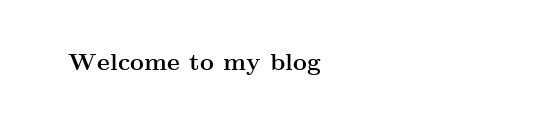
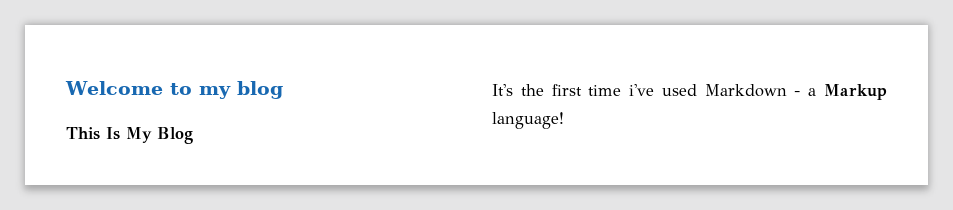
(321, 64) none -> [66,127,193,144] [492,84,887,100] [492,112,564,129] // This Is My Blog // It's the first time i've used Markdown - a Markup language!

